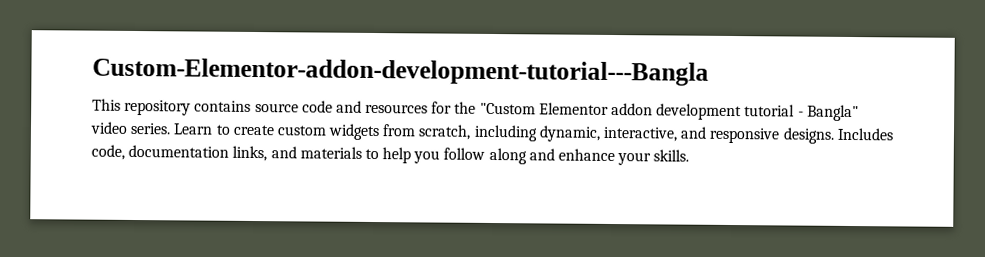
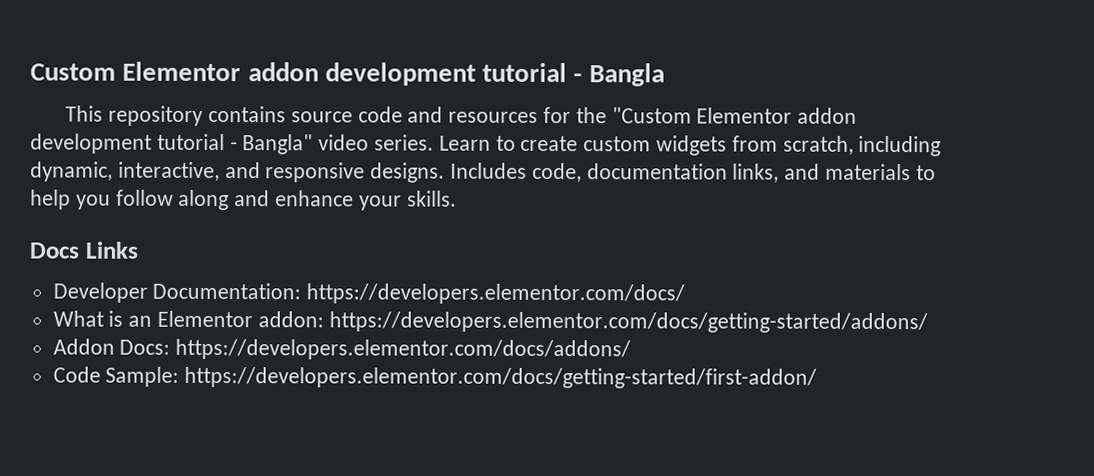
[92,57,709,86] Custom-Elementor-addon-development-tutorial---Bangla -> [30,61,665,87] Custom Elementor addon development tutorial - Bangla
(690, 155) none -> [29,241,138,259] [52,282,686,305] [52,310,928,334] [52,338,632,361] [52,366,818,389] // Docs Links // Developer Documentation: https://developers.elementor.com/docs/ // What is an Elementor addon: https://developers.elementor.com/docs/getting-started/addons/ // Addon Docs: https://developers.elementor.com/docs/addons/ // Code Sample: https://developers.elementor.com/docs/getting-started/first-addon/

